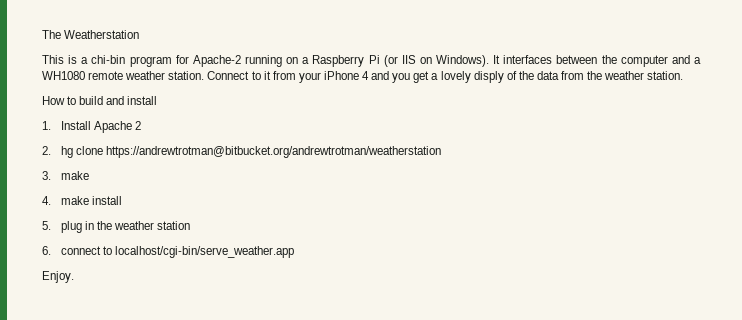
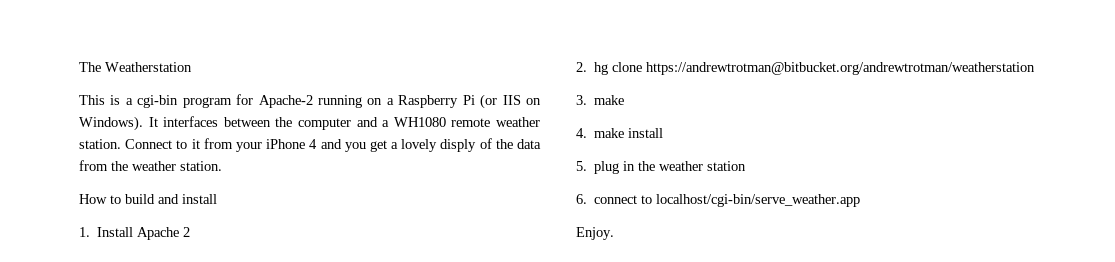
[91,55,126,64] chi-bin -> [137,95,179,108] cgi-bin

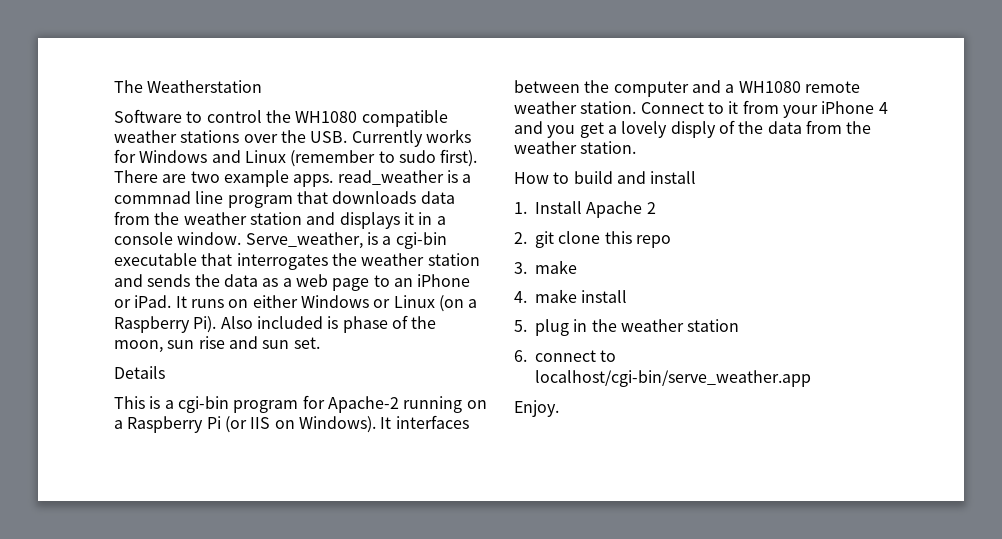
(192, 67) none -> [114,109,448,127] [114,129,471,147] [114,149,478,167] [114,170,472,187] [114,191,455,208] [114,211,446,229] [114,232,447,249] [114,253,480,270] [114,274,471,291] [114,295,478,312] [114,315,437,333] [114,336,320,353] [114,366,165,379] // Software to control the WH1080 compatible weather stations over the USB. Currently works for Windows and Linux (remember to sudo first). There are two example apps. read_weather is a commnad line program that downloads data from the weather station and displays it in a console window. Serve_weather, is a cgi-bin executable that interrogates the weather station and sends the data as a web page to an iPhone or iPad. It runs on either Windows or Linux (on a Raspberry Pi). Also included is phase of the moon, sun rise and sun set. // Details
[594,62,1036,75] hg clone https://andrewtrotman@bitbucket.org/andrewtrotman/weatherstation -> [535,231,672,248] git clone this repo

